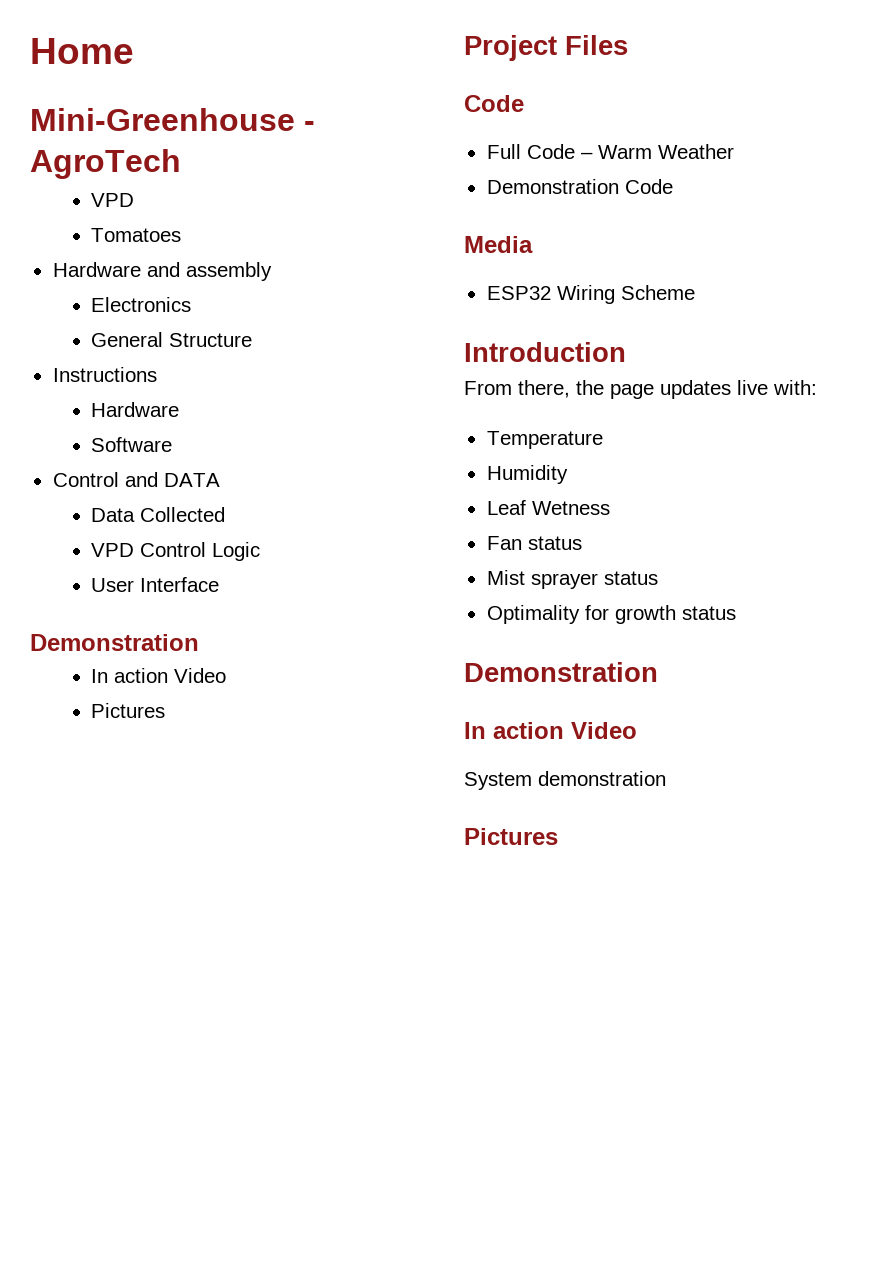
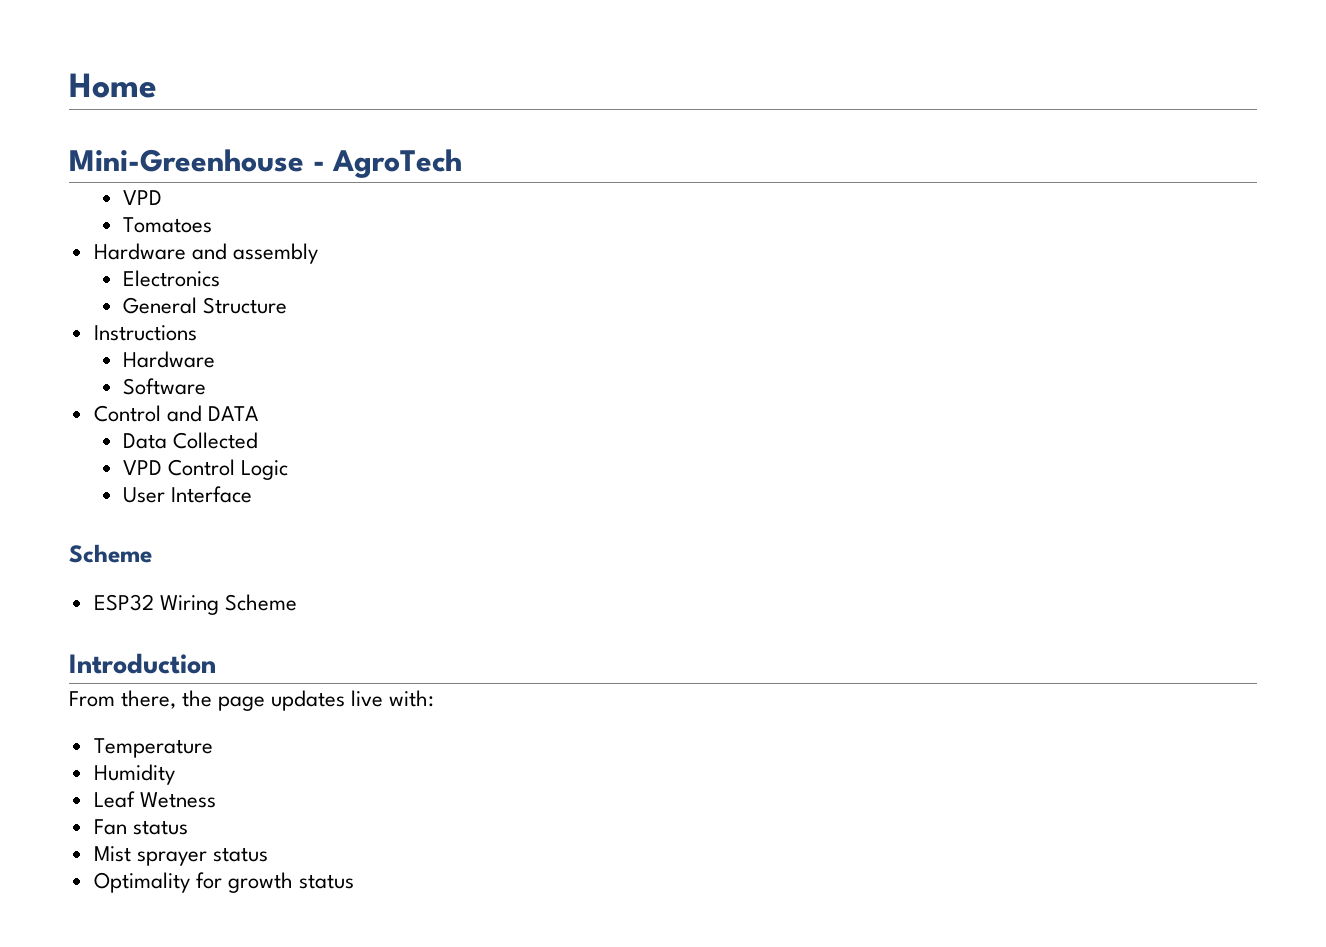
[30,634,199,651] [91,668,227,683] [91,703,166,718] [464,35,628,61] [464,95,524,112] [486,144,734,159] [486,179,673,194] [464,236,533,253] Demonstration // In action Video // Pictures // Project Files // Code // Full Code – Warm Weather // Demonstration Code // Media -> [69,544,152,563] Scheme
[464,662,658,682] [464,722,637,739] [464,771,666,790] [464,828,558,845] // Demonstration // In action Video // System demonstration // Pictures -> (354, 881) none

